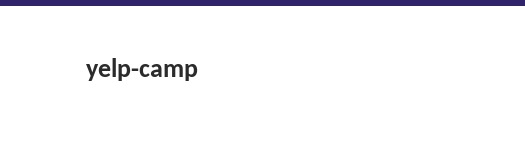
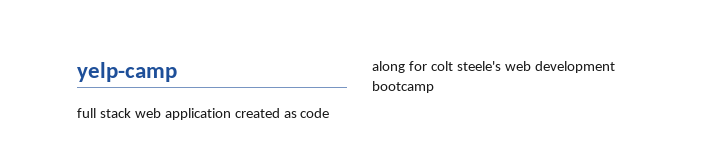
(198, 69) none -> [77,108,330,120] [372,61,615,73] [372,81,434,93] // full stack web application created as code along for colt steele's web development bootcamp

